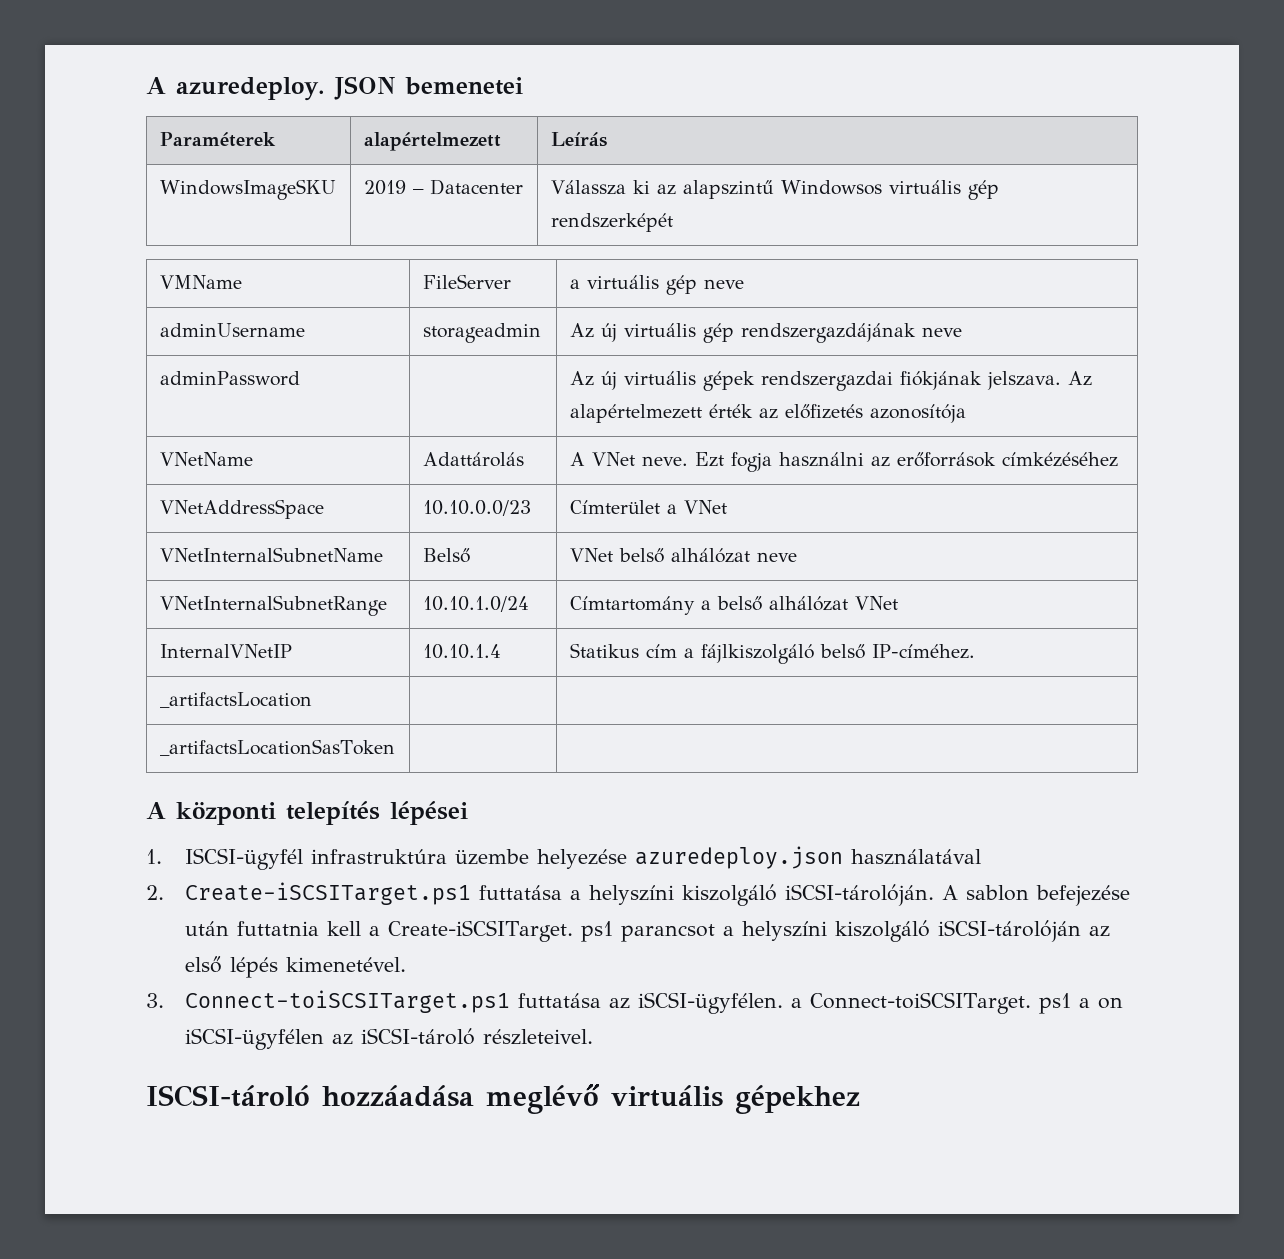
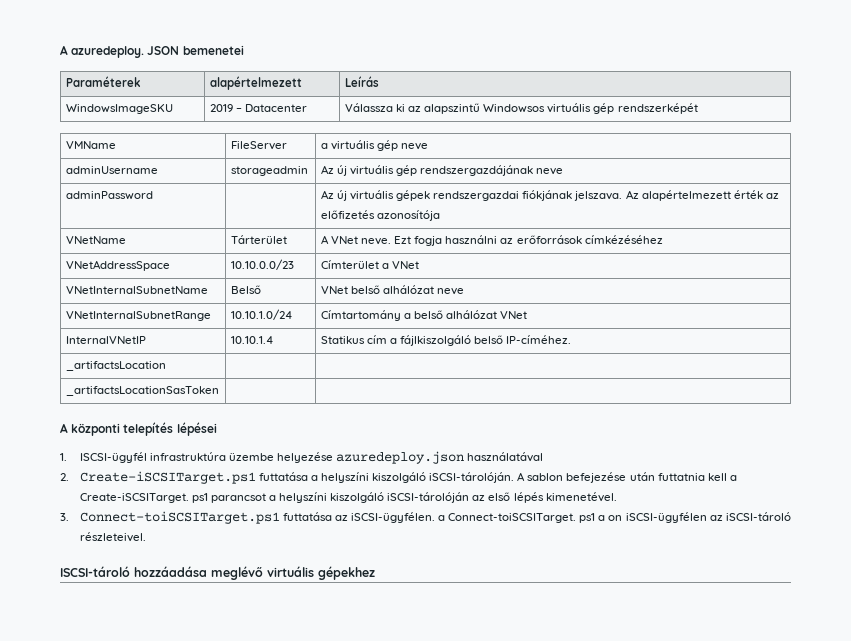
[422,452,524,467] Adattárolás -> [230,235,287,244] Tárterület

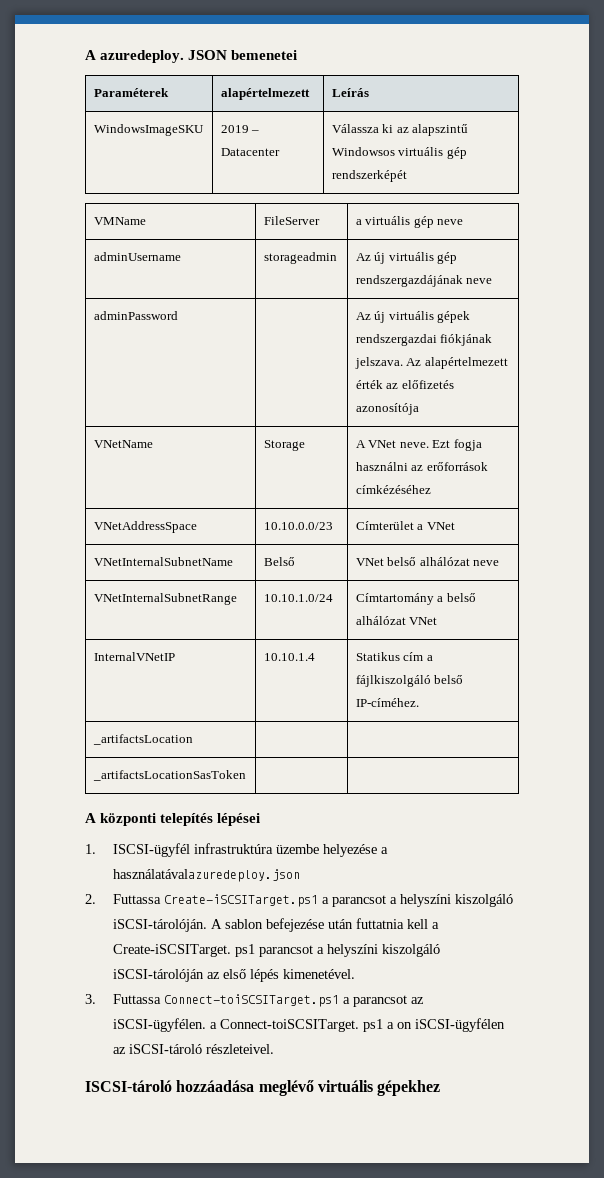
[230,235,287,244] Tárterület -> [263,440,305,451] Storage
[336,451,544,464] azuredeploy.json használatával -> [381,847,389,854] [113,869,301,882] a használatávalazuredeploy.json
[79,471,308,484] Create-iSCSITarget.ps1 futtatása -> [113,894,387,907] Futtassa Create-iSCSITarget.ps1 a parancsot
[79,511,332,524] Connect-toiSCSITarget.ps1 futtatása -> [113,994,408,1007] Futtassa Connect-toiSCSITarget.ps1 a parancsot

